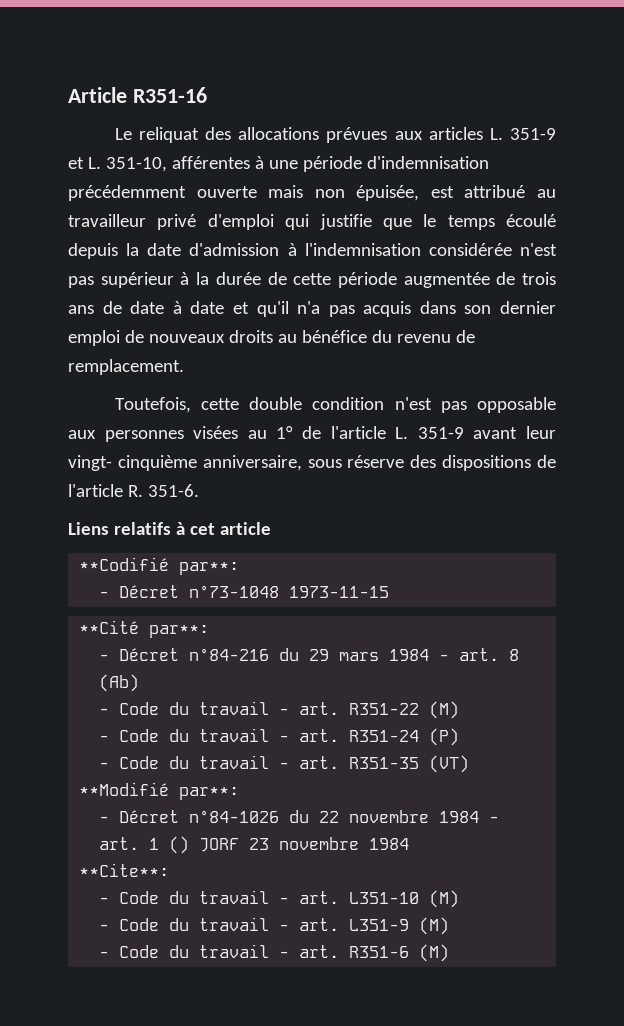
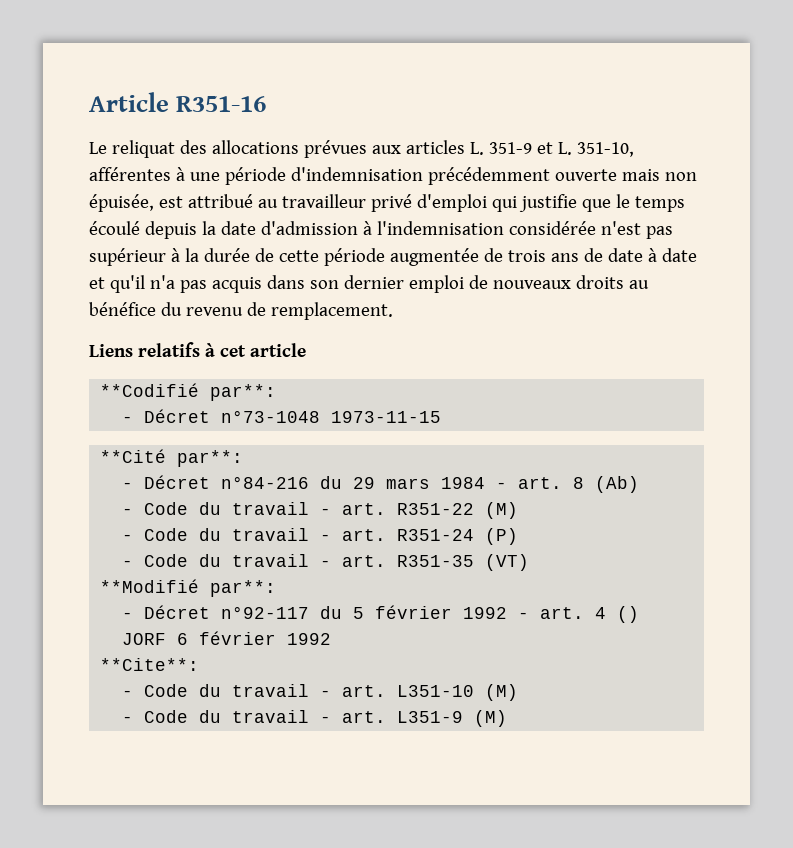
[114,397,556,413] [68,426,556,442] [68,455,556,471] [68,484,199,497] // Toutefois, cette double condition n'est pas opposable aux personnes visées au 1° de l'article L. 351-9 avant leur vingt- cinquième anniversaire, sous réserve des dispositions de l'article R. 351-6. -> (393, 311) none
[189,810,500,823] [99,837,160,850] n°84-1026 du 22 novembre 1984 - art. 1 -> [221,605,607,619] n°92-117 du 5 février 1992 - art. 4
[249,837,410,850] 23 novembre 1984 -> [177,631,332,645] 6 février 1992
[99,944,450,962] // - Code du travail - art. R351-6 (M) -> (508, 718) none

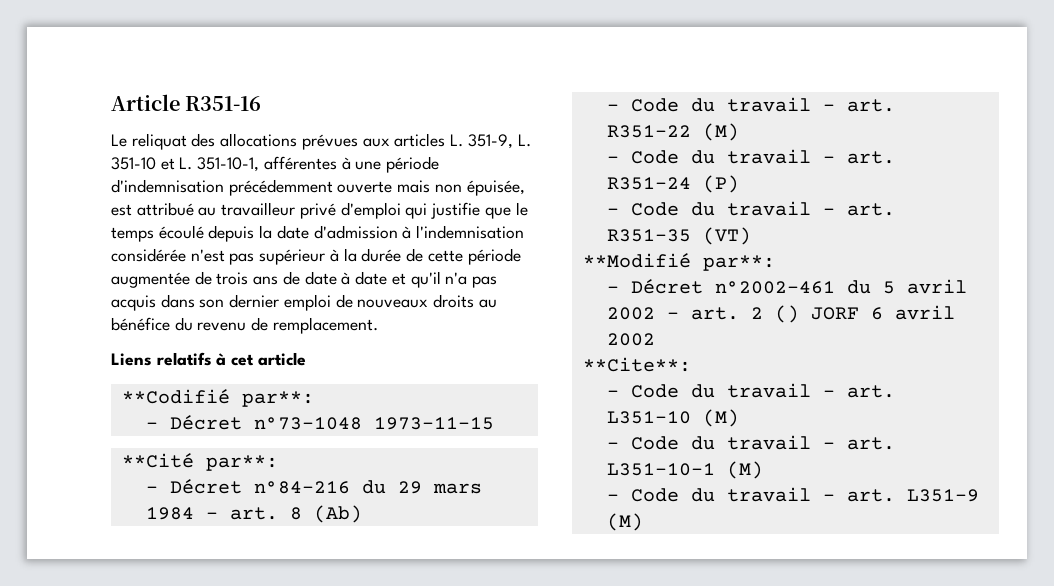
[488,142,532,154] 351-9 -> [467,134,531,149] [111,157,156,170] 351-9, L. 351-10
[576,142,634,157] 351-10, -> [197,157,260,172] 351-10-1,
[221,606,310,619] n°92-117 -> [714,281,835,294] n°2002-461
[375,605,607,619] février 1992 - art. 4 -> [906,279,967,294] [606,307,763,320] avril 2002 - art. 2
[199,631,332,645] février 1992 -> [894,305,955,320] [606,333,655,346] avril 2002
(519, 692) none -> [606,435,895,450] [606,461,763,479] // - Code du travail - art. L351-10-1 (M)

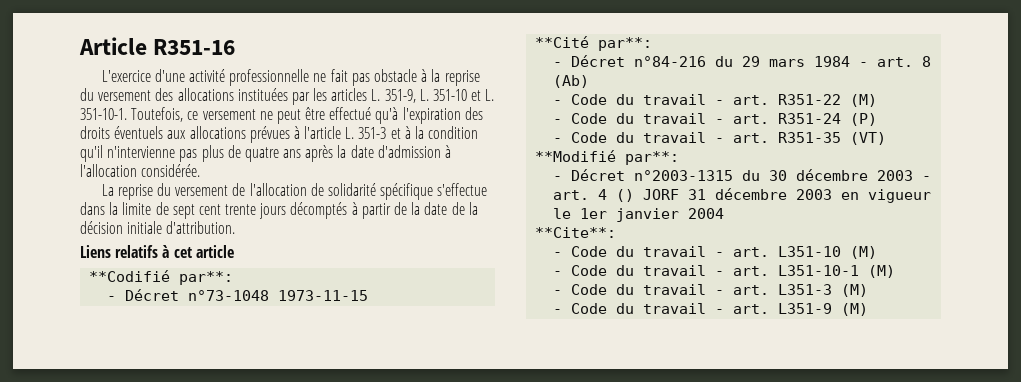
[111,133,390,150] Le reliquat des allocations prévues aux -> [101,69,480,86] [80,88,328,105] L'exercice d'une activité professionnelle ne fait pas obstacle à la reprise du versement des allocations instituées par les
[197,156,440,173] [111,179,525,196] [111,202,528,219] [111,225,525,242] [111,248,521,265] [111,271,497,288] [111,294,497,311] [111,317,378,334] 351-10-1, afférentes à une période d'indemnisation précédemment ouverte mais non épuisée, est attribué au travailleur privé d'emploi qui justifie que le temps écoulé depuis la date d'admission à l'indemnisation considérée n'est pas supérieur à la durée de cette période augmentée de trois ans de date à date et qu'il n'a pas acquis dans son dernier emploi de nouveaux droits au bénéfice du revenu de remplacement. -> [80,107,483,124] [80,126,479,143] [80,145,452,162] [80,164,201,177] [101,183,488,200] [80,202,478,219] [80,221,236,234] 351-10-1. Toutefois, ce versement ne peut être effectué qu'à l'expiration des droits éventuels aux allocations prévues à l'article L. 351-3 et à la condition qu'il n'intervienne pas plus de quatre ans après la date d'admission à l'allocation considérée. // La reprise du versement de l'allocation de solidarité spécifique s'effectue dans la limite de sept cent trente jours décomptés à partir de la date de la décision initiale d'attribution.
[714,279,967,294] [606,307,763,320] n°2002-461 du 5 avril 2002 - art. 2 -> [634,169,932,181] [553,189,608,200] n°2003-1315 du 30 décembre 2003 - art. 4
[870,305,955,320] [606,333,655,346] 6 avril 2002 -> [688,188,932,203] [553,208,725,222] 31 décembre 2003 en vigueur le 1er janvier 2004
(763, 470) none -> [553,284,869,297] // - Code du travail - art. L351-3 (M)

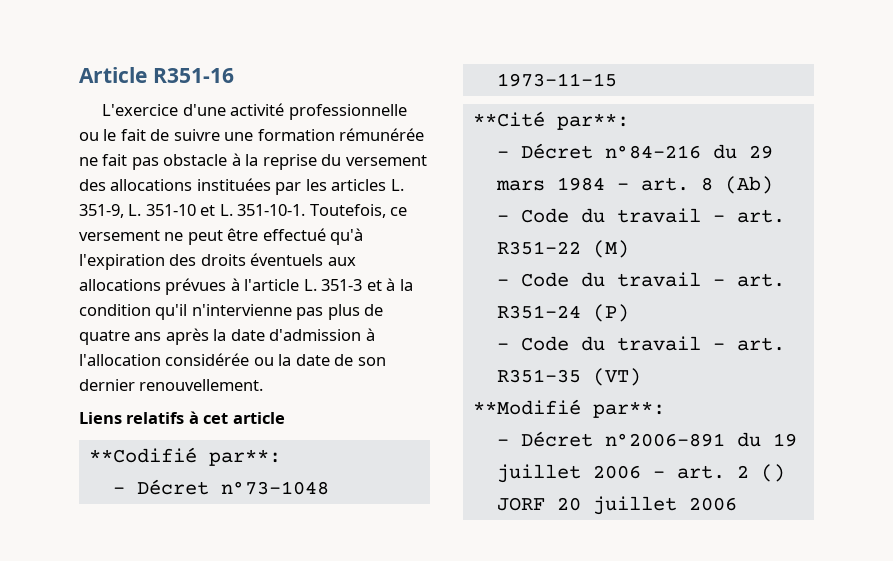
(310, 77) none -> [79,128,425,141] ou le fait de suivre une formation rémunérée
[141,164,201,177] [101,183,488,200] [80,202,478,219] [80,221,236,234] considérée. // La reprise du versement de l'allocation de solidarité spécifique s'effectue dans la limite de sept cent trente jours décomptés à partir de la date de la décision initiale d'attribution. -> [165,353,386,366] [79,379,264,391] considérée ou la date de son dernier renouvellement.
[634,169,932,181] [553,189,608,200] n°2003-1315 du 30 décembre 2003 - art. 4 -> [604,432,797,447] [496,464,749,483] n°2006-891 du 19 juillet 2006 - art. 2
[688,188,932,203] [553,208,725,222] [535,227,617,238] [553,246,878,259] [553,265,896,278] [553,284,869,297] [553,303,869,316] 31 décembre 2003 en vigueur le 1er janvier 2004 // **Cite**: // - Code du travail - art. L351-10 (M) // - Code du travail - art. L351-10-1 (M) // - Code du travail - art. L351-3 (M) // - Code du travail - art. L351-9 (M) -> [556,496,737,515] 20 juillet 2006

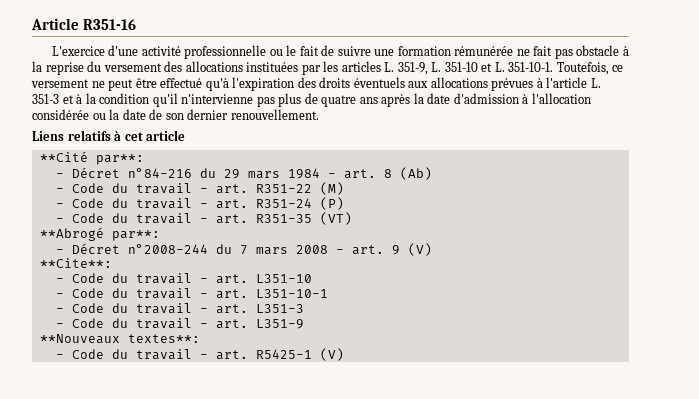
[88,447,281,466] [112,479,329,495] [496,73,617,87] // **Codifié par**: // - Décret n°73-1048 1973-11-15 -> (186, 135) none
[472,399,665,418] [496,431,797,447] [496,464,785,483] [496,496,737,515] **Modifié par**: // - Décret n°2006-891 du 19 juillet 2006 - art. 2 () JORF 20 juillet 2006 -> [39,227,160,241] [55,243,432,256] [39,258,112,268] [55,273,312,284] [55,288,328,299] [55,303,304,314] [55,318,304,329] [39,334,200,344] [55,348,344,361] **Abrogé par**: // - Décret n°2008-244 du 7 mars 2008 - art. 9 (V) // **Cite**: // - Code du travail - art. L351-10 // - Code du travail - art. L351-10-1 // - Code du travail - art. L351-3 // - Code du travail - art. L351-9 // **Nouveaux textes**: // - Code du travail - art. R5425-1 (V)

